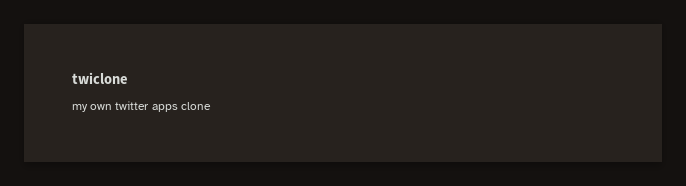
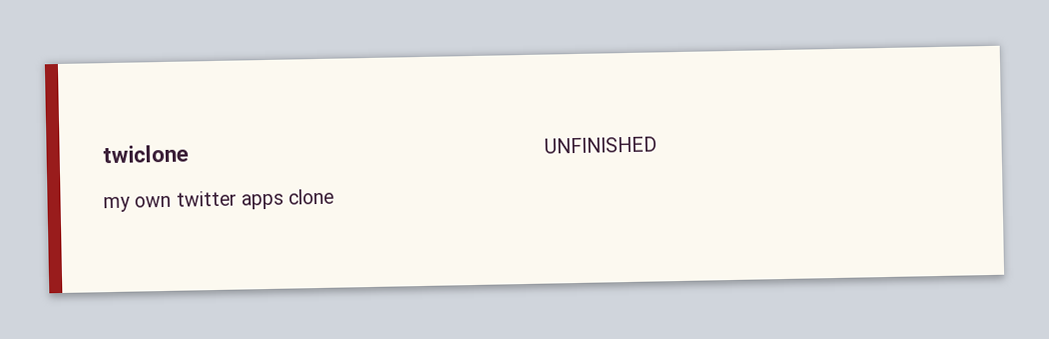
(211, 106) none -> [544,136,657,154] // UNFINISHED

